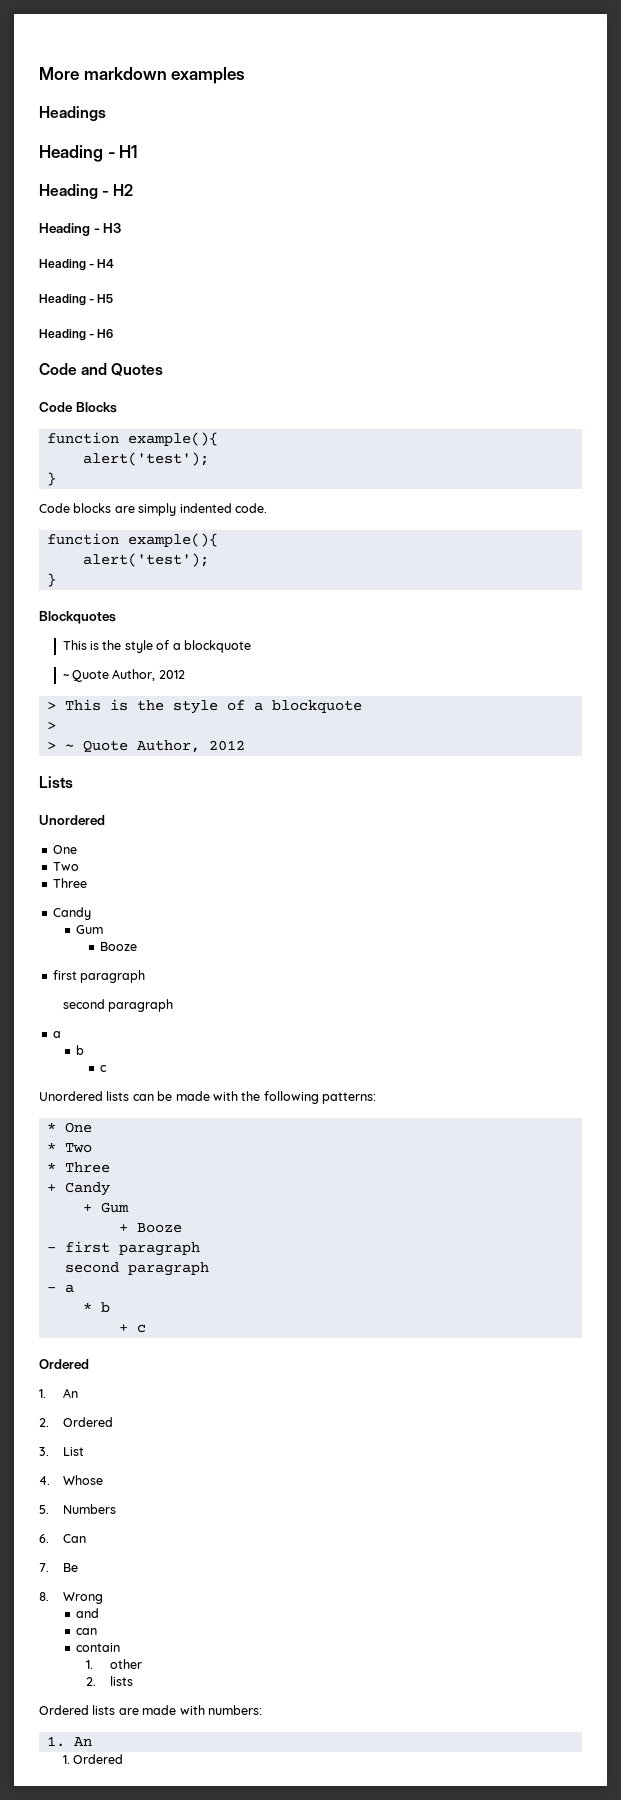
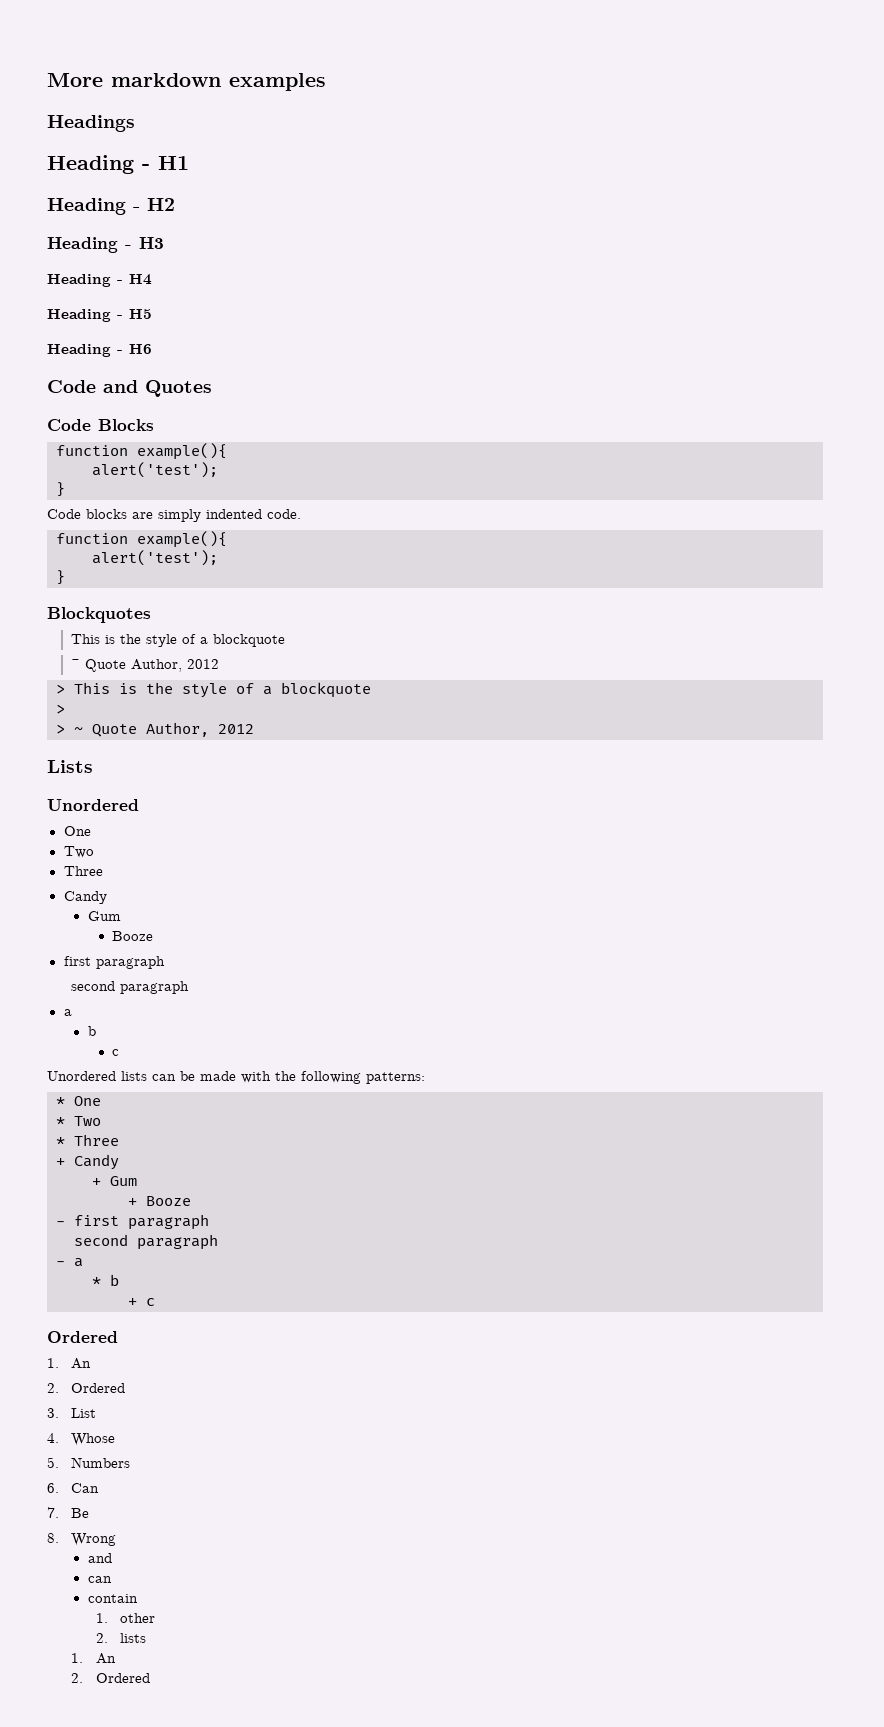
[39,1705,262,1715] [46,1736,92,1747] [62,1755,70,1764] // Ordered lists are made with numbers: // 1. An // 1. -> [71,1653,116,1664] [71,1673,84,1683] // 1. An // 2.

